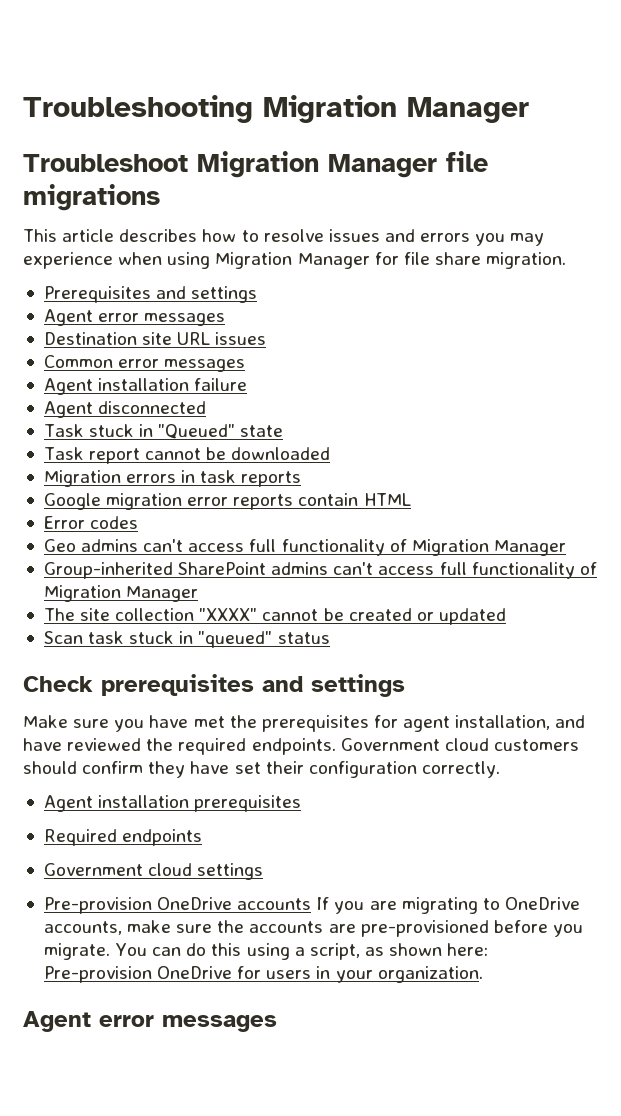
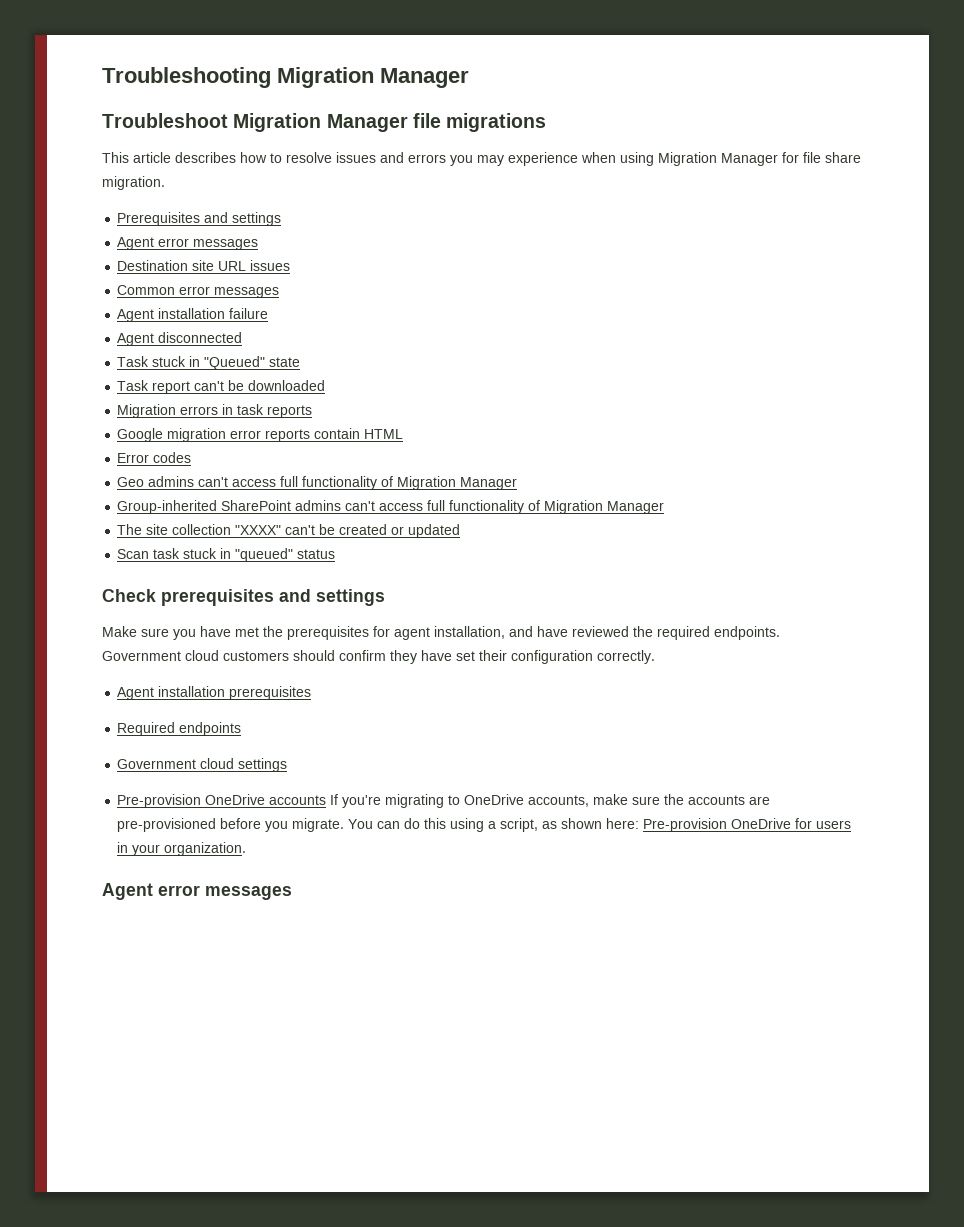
[145,448,202,460] cannot -> [194,381,225,391] can't
[262,609,319,621] cannot -> [285,525,316,535] can't
[334,901,397,914] you are -> [342,795,382,808] you're

